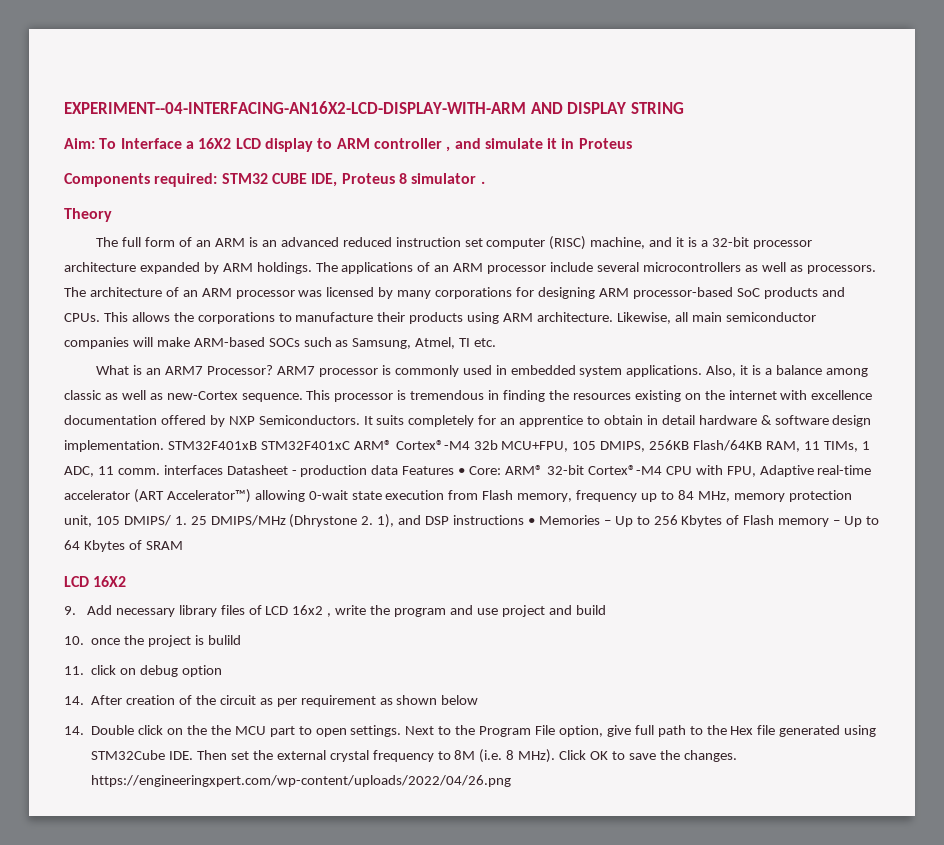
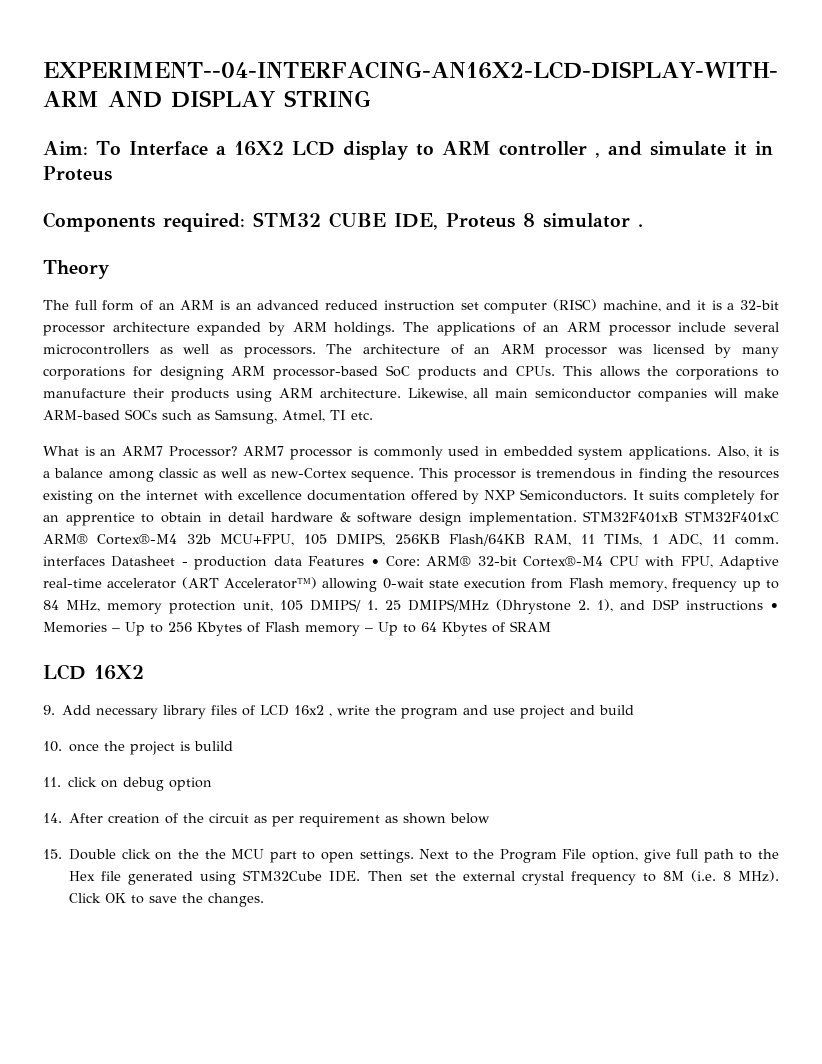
[64,726,84,735] 14. -> [43,849,62,859] 15.
[91,775,512,787] https://engineeringxpert.com/wp-content/uploads/2022/04/26.png -> (265, 900) none

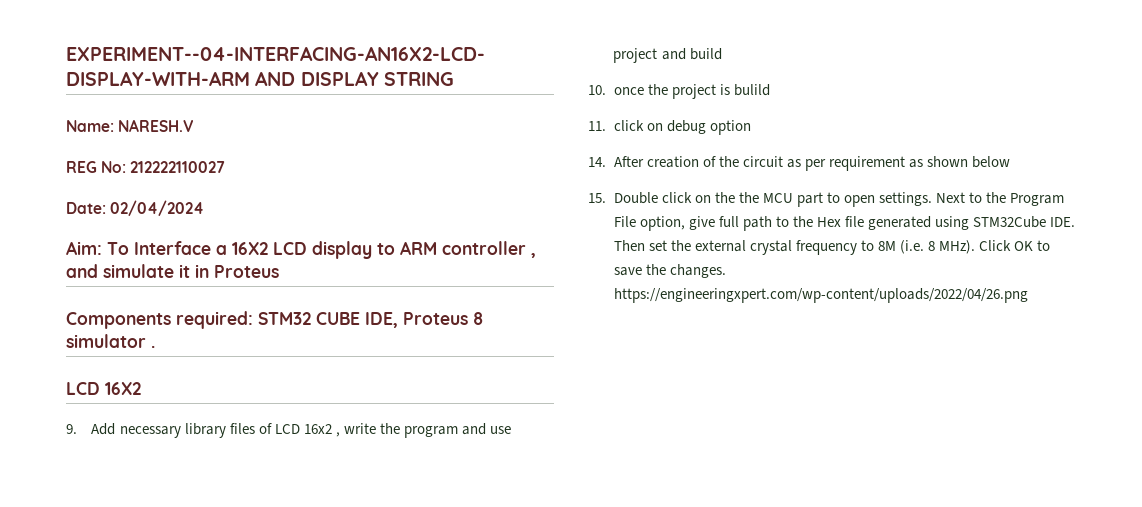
(371, 98) none -> [66,119,195,132] [66,161,226,173] [66,200,205,216] // Name: NARESH.V // REG No: 212222110027 // Date: 02/04/2024
[43,260,110,279] [43,299,780,314] [43,322,779,336] [43,344,779,358] [43,365,779,380] [43,388,779,402] [43,409,373,424] [43,446,779,460] [43,468,779,482] [43,489,779,504] [43,511,779,526] [43,533,780,546] [43,556,780,570] [43,577,780,592] [43,599,779,614] [43,621,551,636] // Theory // The full form of an ARM is an advanced reduced instruction set computer (RISC) machine, and it is a 32-bit processor architecture expanded by ARM holdings. The applications of an ARM processor include several microcontrollers as well as processors. The architecture of an ARM processor was licensed by many corporations for designing ARM processor-based SoC products and CPUs. This allows the corporations to manufacture their products using ARM architecture. Likewise, all main semiconductor companies will make ARM-based SOCs such as Samsung, Atmel, TI etc. // What is an ARM7 Processor? ARM7 processor is commonly used in embedded system applications. Also, it is a balance among classic as well as new-Cortex sequence. This processor is tremendous in finding the resources existing on the internet with excellence documentation offered by NXP Semiconductors. It suits completely for an apprentice to obtain in detail hardware & software design implementation. STM32F401xB STM32F401xC ARM® Cortex®-M4 32b MCU+FPU, 105 DMIPS, 256KB Flash/64KB RAM, 11 TIMs, 1 ADC, 11 comm. interfaces Datasheet - production data Features • Core: ARM® 32-bit Cortex®-M4 CPU with FPU, Adaptive real-time accelerator (ART Accelerator™) allowing 0-wait state execution from Flash memory, frequency up to 84 MHz, memory protection unit, 105 DMIPS/ 1. 25 DMIPS/MHz (Dhrystone 2. 1), and DSP instructions • Memories – Up to 256 Kbytes of Flash memory – Up to 64 Kbytes of SRAM -> (155, 346) none
(265, 900) none -> [613,288,1028,303] https://engineeringxpert.com/wp-content/uploads/2022/04/26.png

